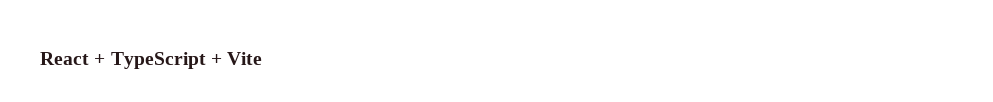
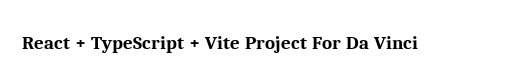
(263, 58) none -> [244,36,418,53] Project For Da Vinci

